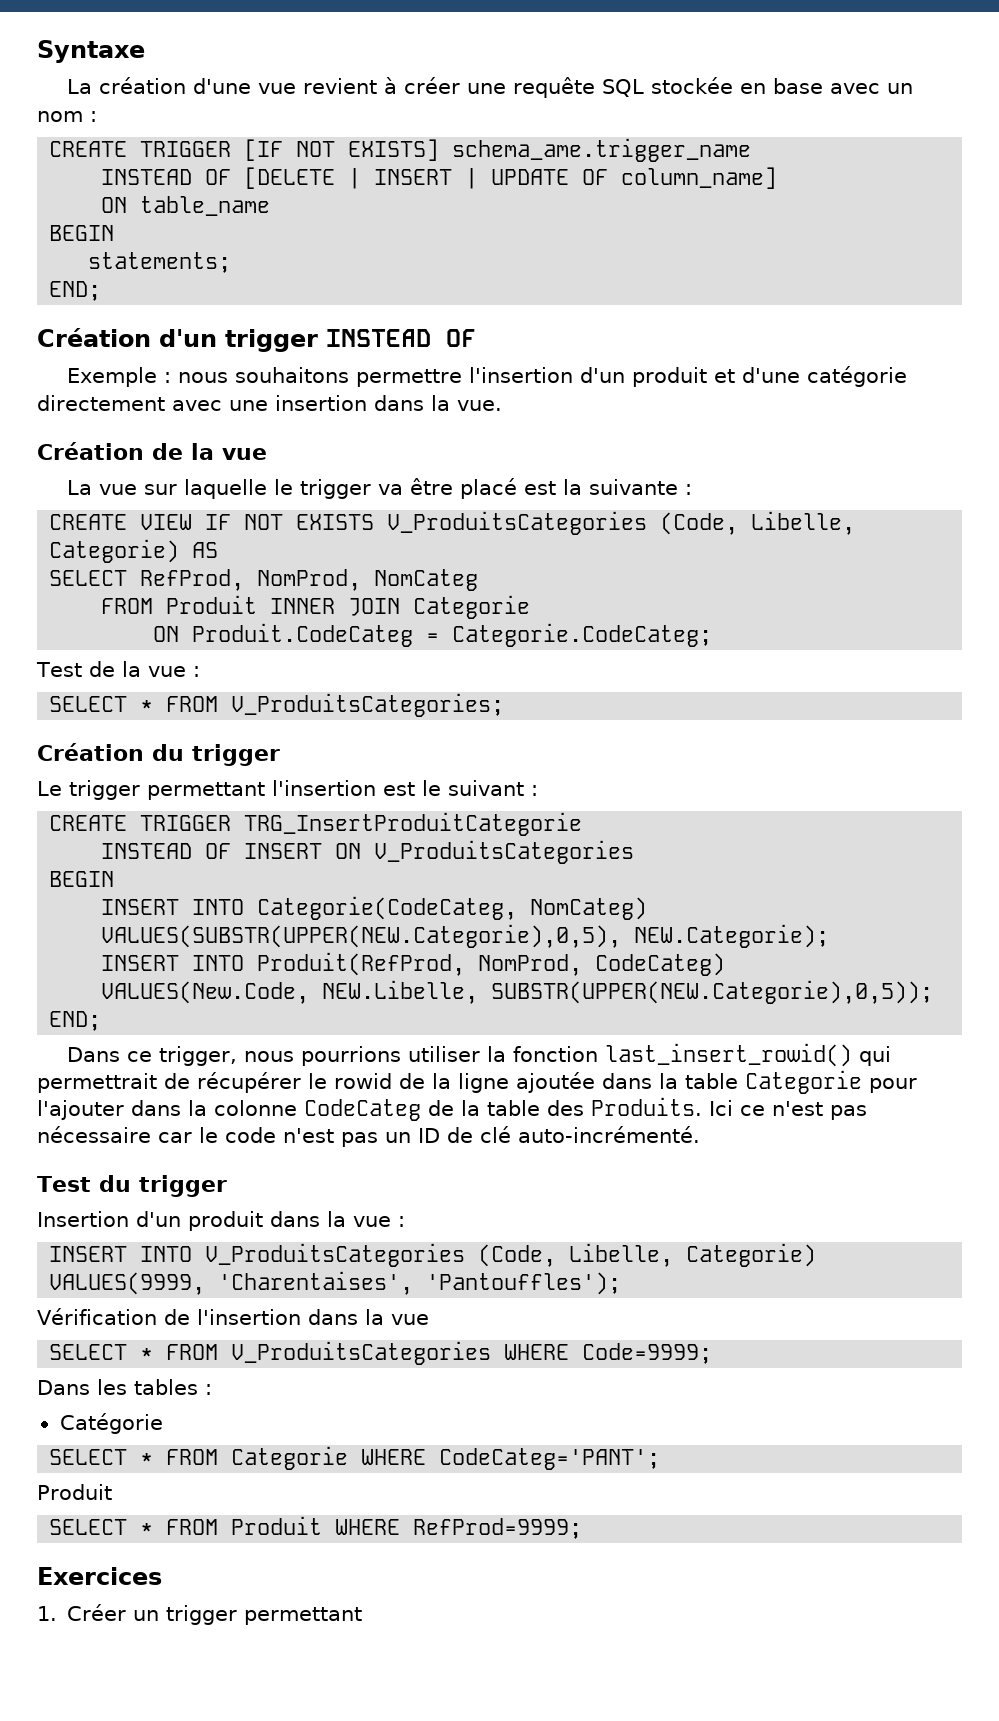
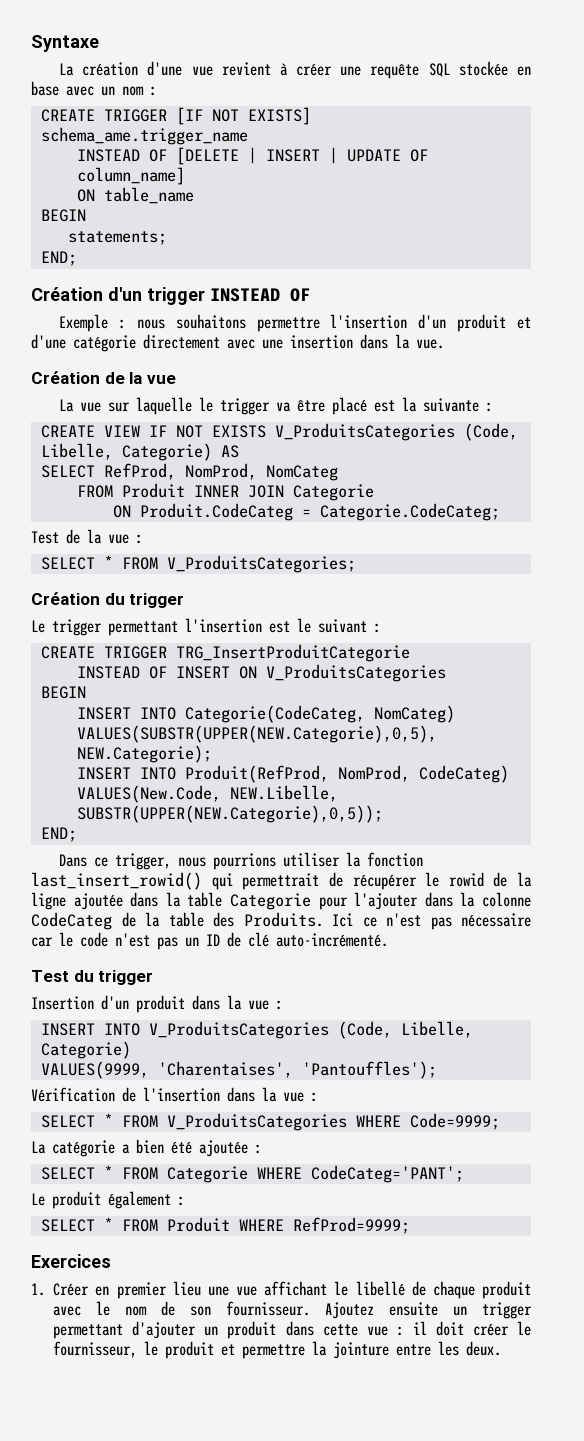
(429, 1319) none -> [311,1092,318,1102] :
[37,1379,212,1395] [59,1413,163,1434] Dans les tables : // Catégorie -> [31,1139,262,1157] La catégorie a bien été ajoutée :
[37,1484,112,1500] Produit -> [31,1191,185,1209] Le produit également :
[133,1605,363,1625] un trigger permettant -> [95,1281,532,1299] [53,1301,532,1319] [53,1321,531,1339] [53,1341,502,1359] en premier lieu une vue affichant le libellé de chaque produit avec le nom de son fournisseur. Ajoutez ensuite un trigger permettant d'ajouter un produit dans cette vue : il doit créer le fournisseur, le produit et permettre la jointure entre les deux.

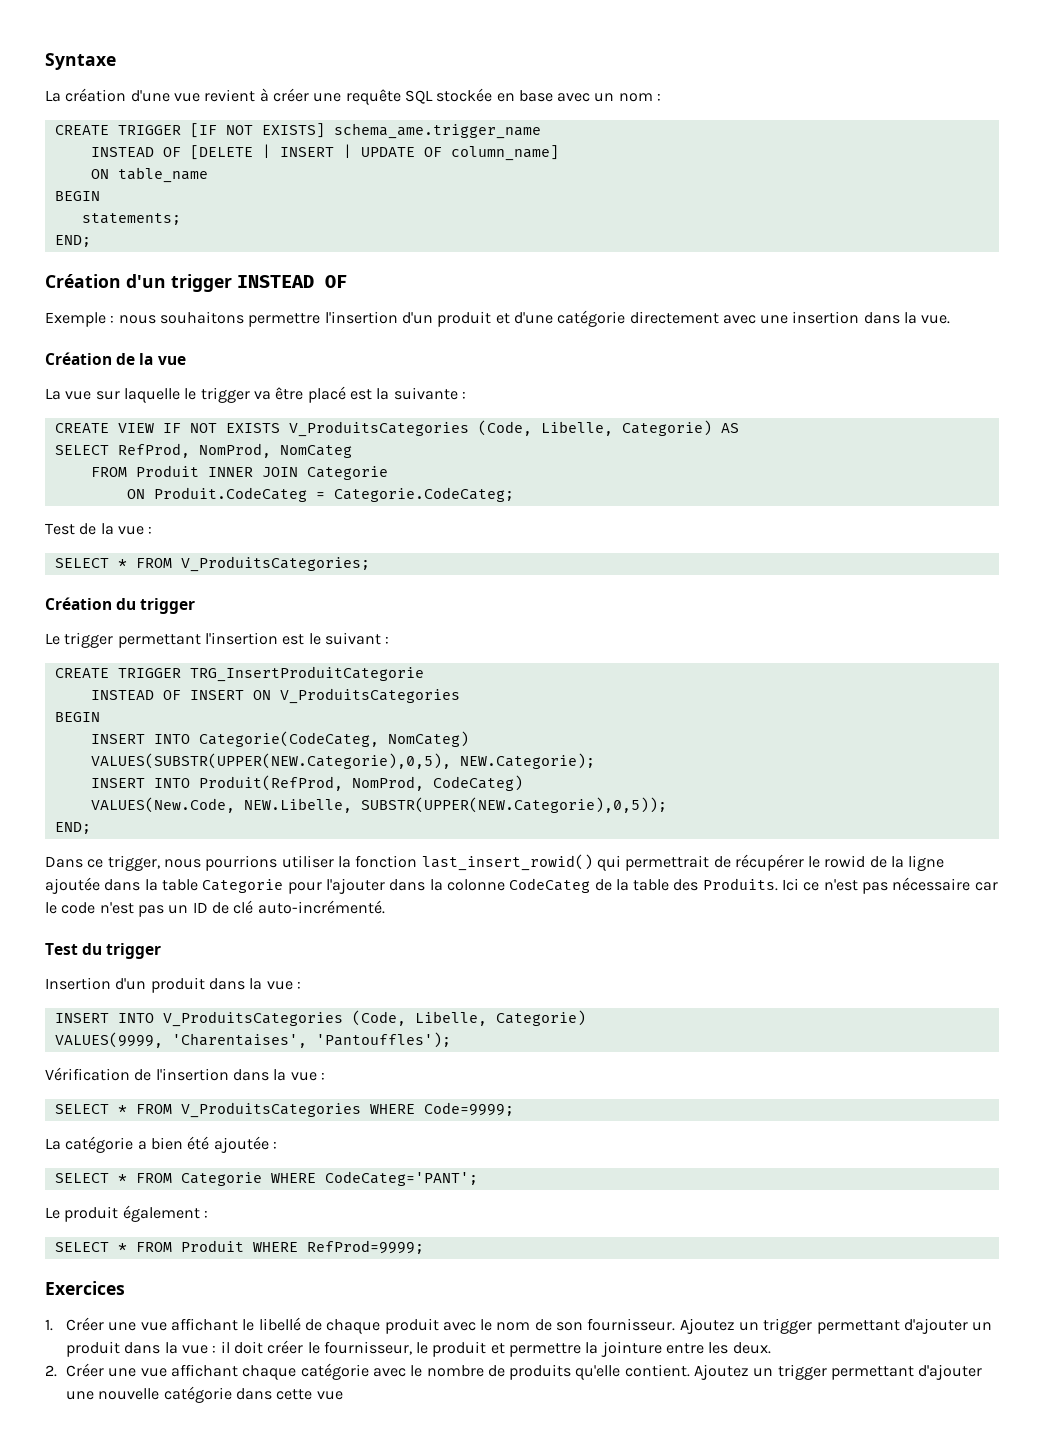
[95,1281,201,1299] en premier lieu -> (104, 1324) none
[389,1302,439,1316] ensuite -> (735, 1326) none
[322,1324,358,1336] cette -> [164,1342,178,1354] la
(502, 1348) none -> [45,1363,983,1380] [65,1386,343,1403] // 2. Créer une vue affichant chaque catégorie avec le nombre de produits qu'elle contient. Ajoutez un trigger permettant d'ajouter une nouvelle catégorie dans cette vue

